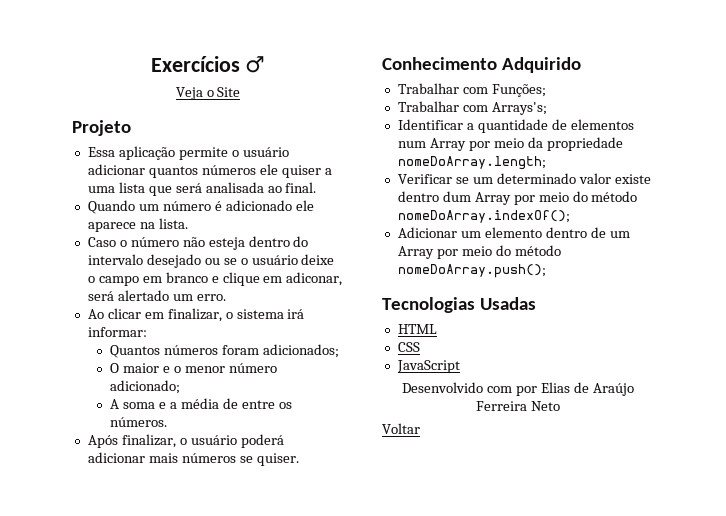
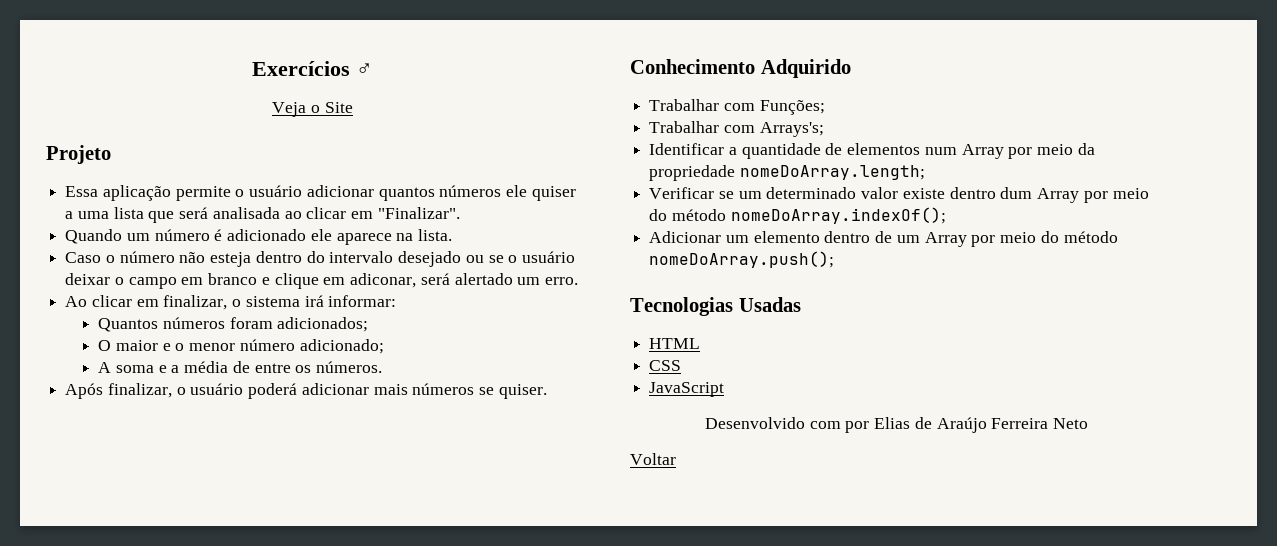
[285,182,317,193] final. -> [306,207,460,219] clicar em "Finalizar".
[301,254,335,265] deixe -> [65,273,111,285] deixar

